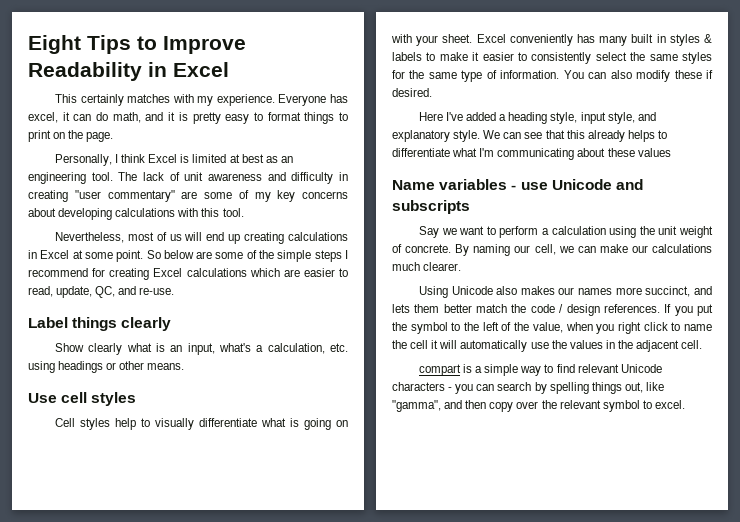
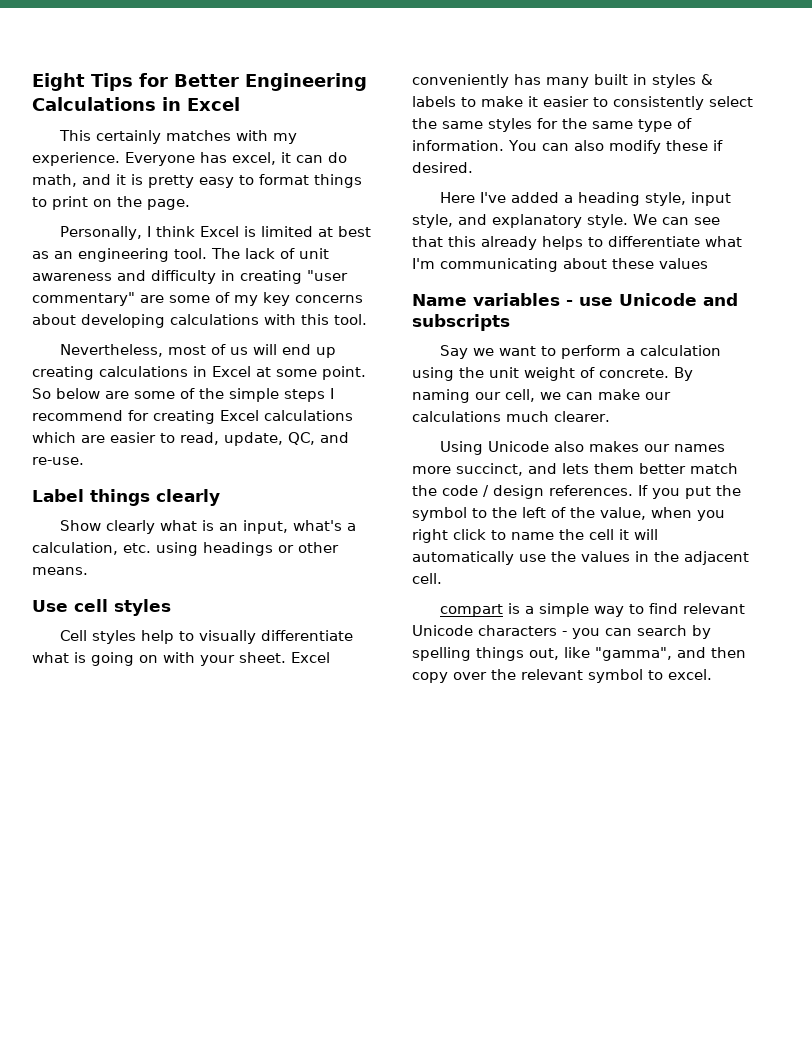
[137,36,246,54] [28,62,142,81] to Improve Readability -> [139,73,367,91] [32,97,156,111] for Better Engineering Calculations

